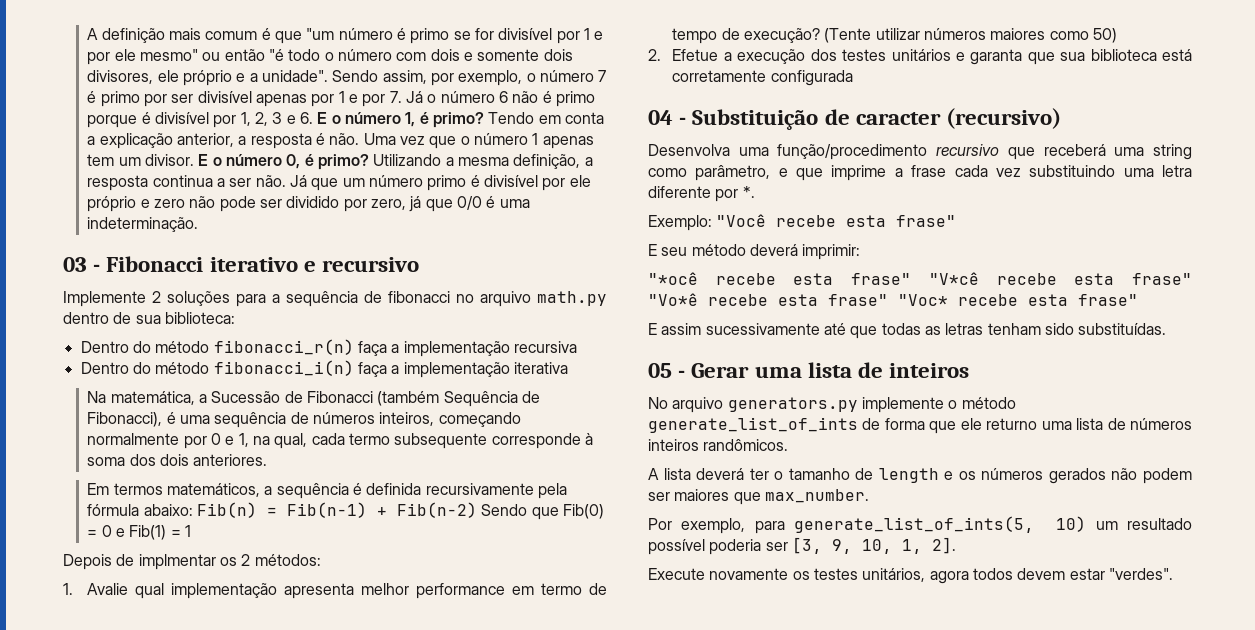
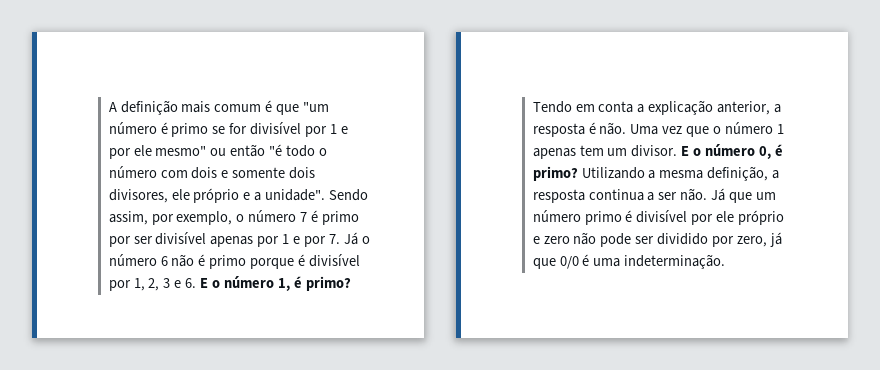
[63,256,420,272] [63,291,607,307] [63,312,235,324] [80,339,577,357] [80,360,568,378] [87,391,541,407] [87,412,521,428] [87,433,594,449] [87,454,268,466] [87,483,568,499] [87,502,605,520] [87,525,192,540] [63,554,321,570] [63,583,607,599] [672,28,1118,44] [648,49,1192,65] [672,70,853,86] [648,108,1062,130] [648,144,1192,160] [648,165,1192,181] [648,186,755,202] [648,214,957,231] [648,244,861,260] [648,272,1192,285] [648,293,1138,306] [648,323,1167,339] [648,362,970,378] [648,397,1016,413] [648,417,1192,434] [648,439,789,451] [648,468,1192,484] [648,489,869,505] [648,516,1192,534] [648,537,956,555] [648,568,1173,584] // 03 - Fibonacci iterativo e recursivo // Implemente 2 soluções para a sequência de fibonacci no arquivo math.py dentro de sua biblioteca: // Dentro do método fibonacci_r(n) faça a implementação recursiva // Dentro do método fibonacci_i(n) faça a implementação iterativa // Na matemática, a Sucessão de Fibonacci (também Sequência de Fibonacci), é uma sequência de números inteiros, começando normalmente por 0 e 1, na qual, cada termo subsequente corresponde à soma dos dois anteriores. // Em termos matemáticos, a sequência é definida recursivamente pela fórmula abaixo: Fib(n) = Fib(n-1) + Fib(n-2) Sendo que Fib(0) = 0 e Fib(1) = 1 // Depois de implmentar os 2 métodos: // 1. Avalie qual implementação apresenta melhor performance em termo de tempo de execução? (Tente utilizar números maiores como 50) // 2. Efetue a execução dos testes unitários e garanta que sua biblioteca está corretamente configurada // 04 - Substituição de caracter (recursivo) // Desenvolva uma função/procedimento recursivo que receberá uma string como parâmetro, e que imprime a frase cada vez substituindo uma letra diferente por *. // Exemplo: "Você recebe esta frase" // E seu método deverá imprimir: // "*ocê recebe esta frase" "V*cê recebe esta frase" "Vo*ê recebe esta frase" "Voc* recebe esta frase" // E assim sucessivamente até que todas as letras tenham sido substituídas. // 05 - Gerar uma lista de inteiros // No arquivo generators.py implemente o método generate_list_of_ints de forma que ele returno uma lista de números inteiros randômicos. // A lista deverá ter o tamanho de length e os números gerados não podem ser maiores que max_number. // Por exemplo, para generate_list_of_ints(5, 10) um resultado possível poderia ser [3, 9, 10, 1, 2]. // Execute novamente os testes unitários, agora todos devem estar "verdes". -> (726, 261) none

